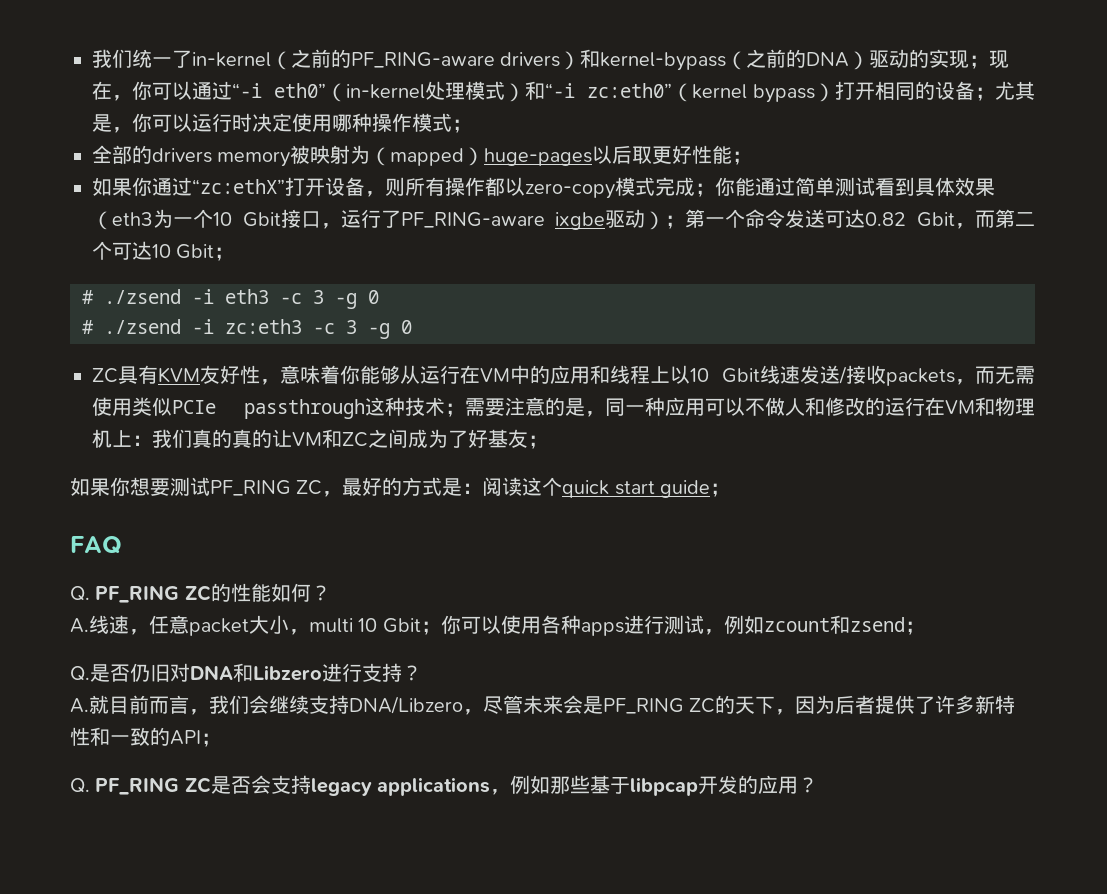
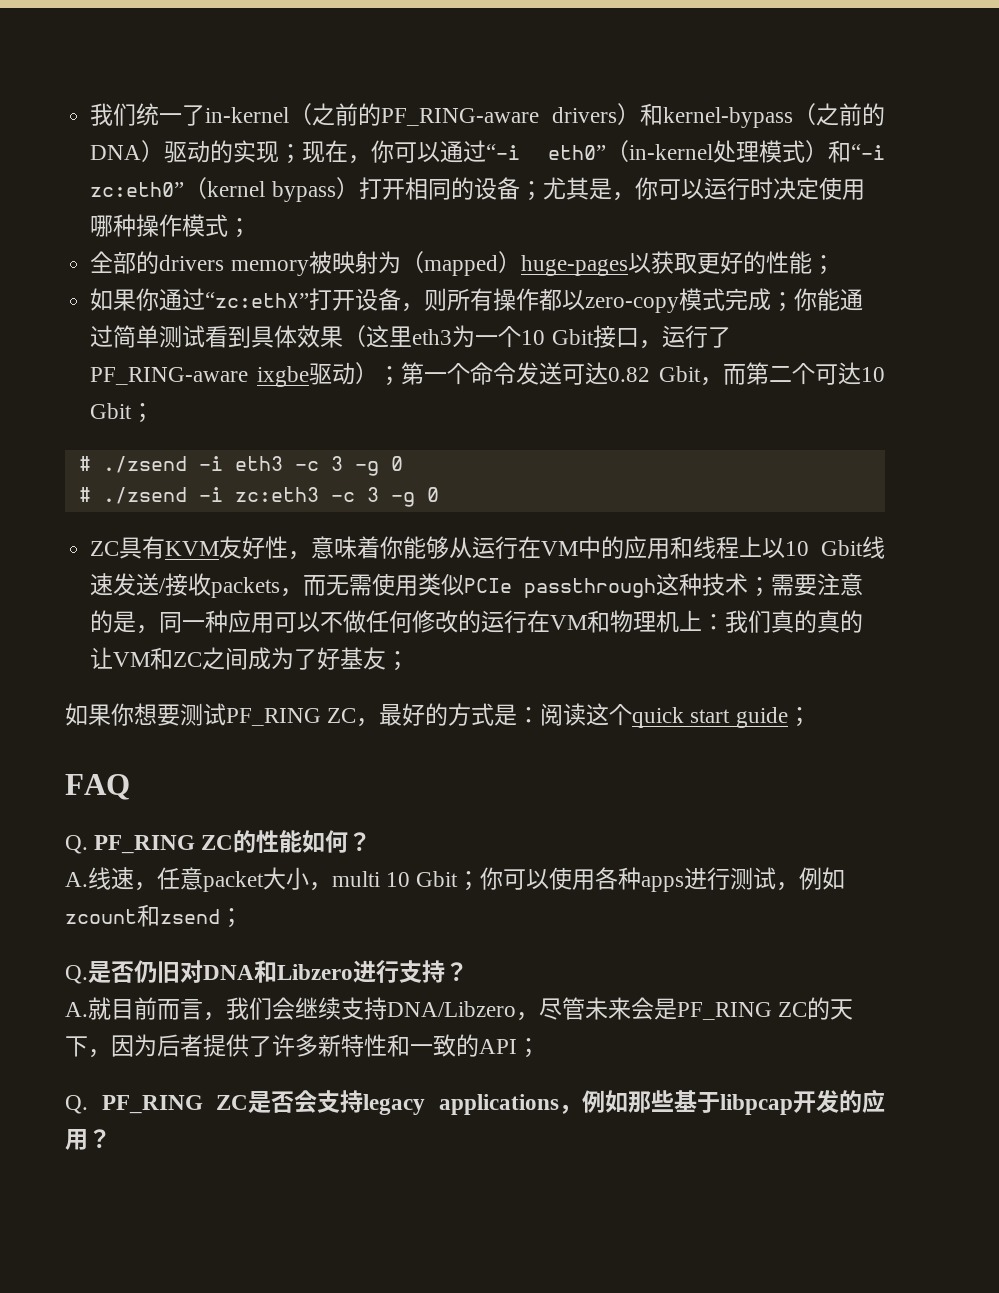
[612,145,693,164] 后取更好 -> [650,251,766,274] 获取更好的
(112, 220) none -> [366,325,413,348] 这里
[785,397,825,416] 人和 -> [366,610,413,633] 任何

